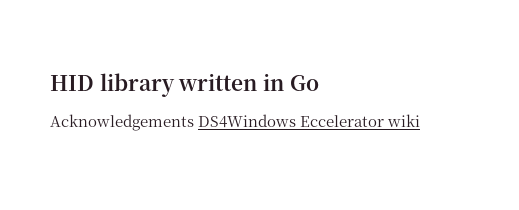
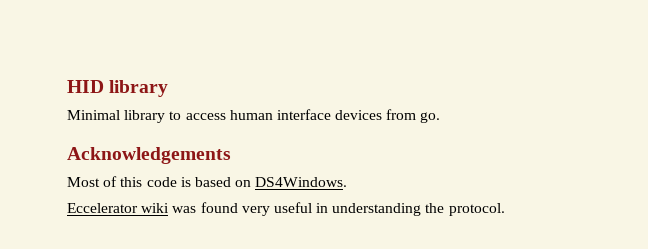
[178,73,319,91] [50,114,421,131] written in Go // Acknowledgements DS4Windows Eccelerator wiki -> [67,109,441,123] [67,147,231,164] [67,176,348,187] [67,202,505,216] // Minimal library to access human interface devices from go. // Acknowledgements // Most of this code is based on DS4Windows. // Eccelerator wiki was found very useful in understanding the protocol.

